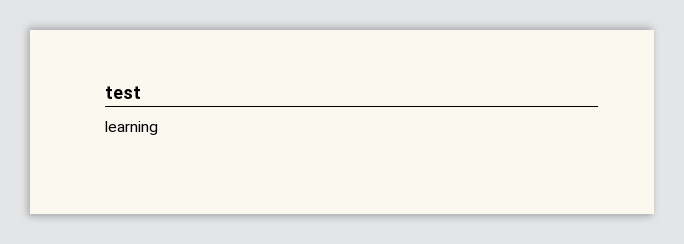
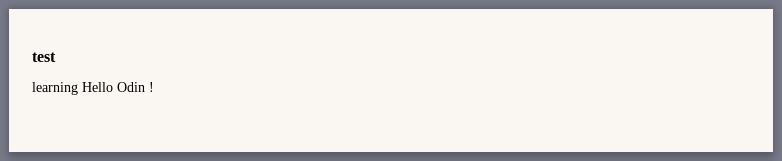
(158, 128) none -> [82,82,154,92] Hello Odin !

